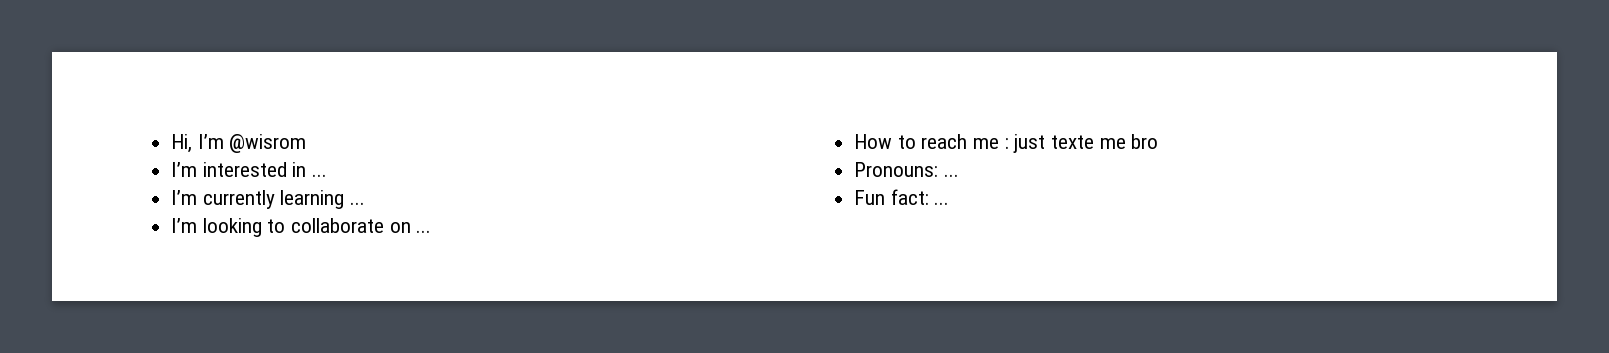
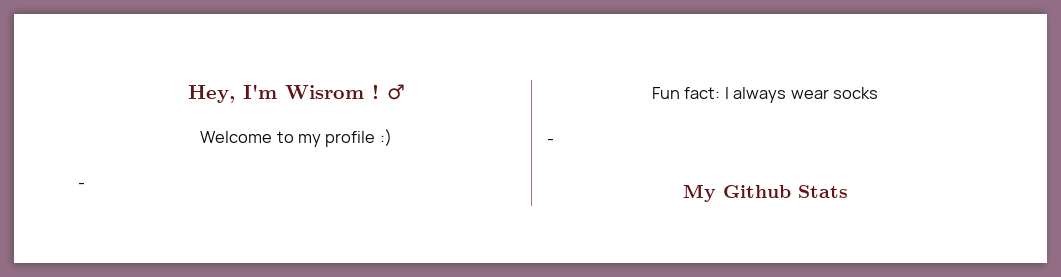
[171,134,307,153] [171,162,328,177] [171,190,366,209] [171,218,432,237] [854,134,1159,153] [854,162,959,177] [854,189,950,205] Hi, I’m @wisrom // I’m interested in ... // I’m currently learning ... // I’m looking to collaborate on ... // How to reach me : just texte me bro // Pronouns: ... // Fun fact: ... -> [187,84,405,103] [200,129,392,147] [78,183,85,189] [651,87,879,103] [547,139,554,145] [682,184,848,202] Hey, I'm Wisrom ! ♂ // Welcome to my profile :) // - // Fun fact: I always wear socks // - // My Github Stats

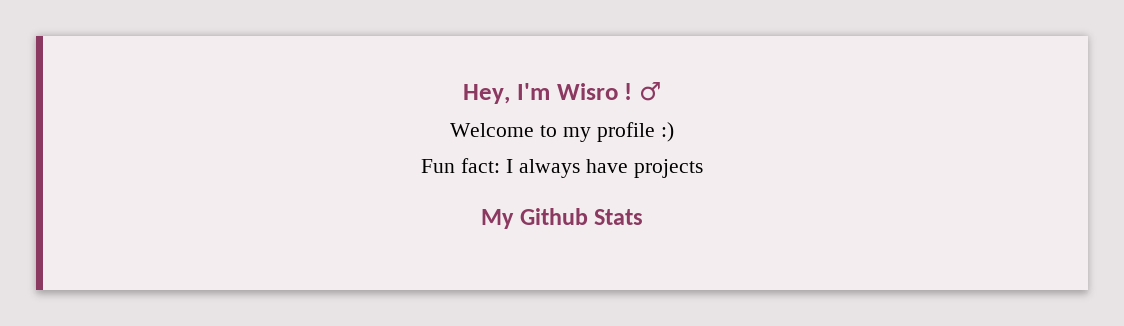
[284,85,364,99] Wisrom -> [556,83,618,100] Wisro
[78,183,85,189] // - -> (674, 132) none
[790,87,879,99] [547,139,554,145] wear socks // - -> [585,159,703,178] have projects

